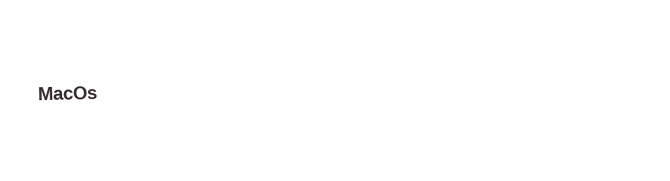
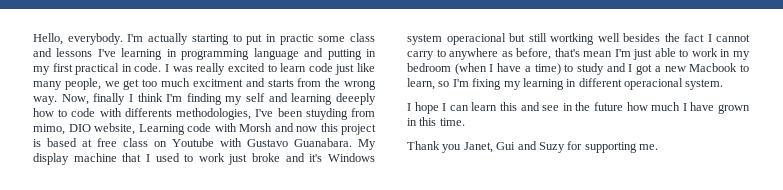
[37,85,98,101] MacOs -> [33,33,375,45] [33,48,377,60] [33,63,376,75] [33,78,376,90] [33,93,376,105] [33,108,376,120] [33,123,376,135] [33,138,376,150] [33,153,375,165] [407,33,750,45] [407,48,750,60] [407,63,749,75] [407,78,724,90] [407,102,750,114] [407,117,465,126] [407,141,658,153] Hello, everybody. I'm actually starting to put in practic some class and lessons I've learning in programming language and putting in my first practical in code. I was really excited to learn code just like many people, we get too much excitment and starts from the wrong way. Now, finally I think I'm finding my self and learning deeeply how to code with differents methodologies, I've been stuyding from mimo, DIO website, Learning code with Morsh and now this project is based at free class on Youtube with Gustavo Guanabara. My display machine that I used to work just broke and it's Windows system operacional but still wortking well besides the fact I cannot carry to anywhere as before, that's mean I'm just able to work in my bedroom (when I have a time) to study and I got a new Macbook to learn, so I'm fixing my learning in different operacional system. // I hope I can learn this and see in the future how much I have grown in this time. // Thank you Janet, Gui and Suzy for supporting me.

